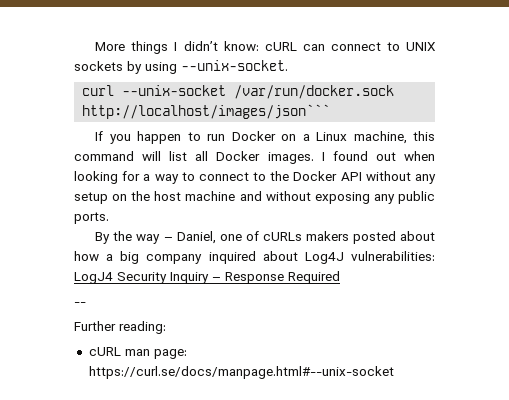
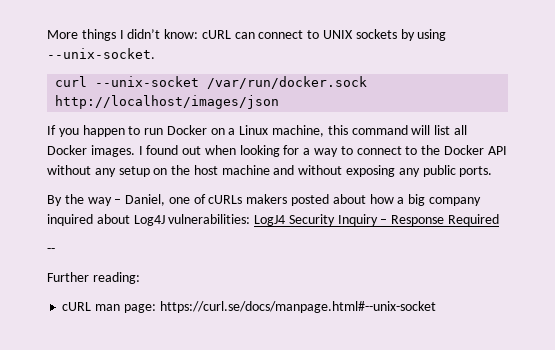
[82,104,331,119] http://localhost/images/json``` -> [55,95,280,109] http://localhost/images/json

